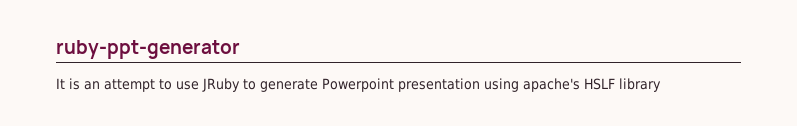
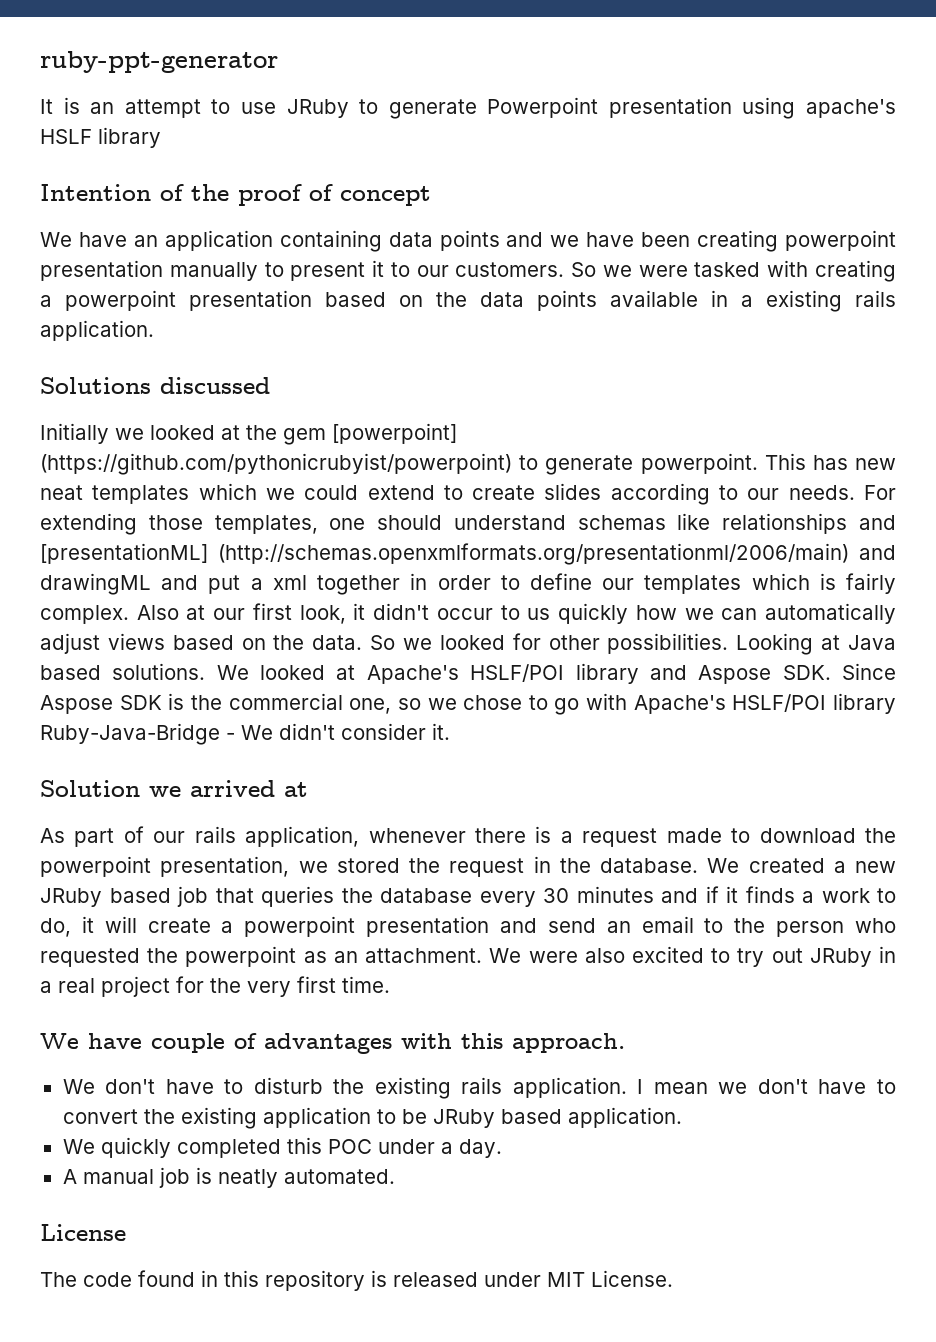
(661, 85) none -> [40,184,431,206] [40,230,896,252] [40,260,896,282] [40,290,896,312] [40,320,154,341] [40,377,270,394] [40,423,457,445] [40,453,896,475] [40,483,896,505] [40,513,897,535] [40,543,896,565] [40,573,896,595] [40,603,897,624] [40,633,896,655] [40,663,897,684] [40,693,896,715] [40,723,450,745] [40,780,308,797] [40,826,897,847] [40,856,896,877] [40,886,896,907] [40,916,897,937] [40,946,896,967] [40,976,390,997] [40,1033,625,1054] [62,1077,896,1099] [62,1107,682,1129] [62,1137,502,1158] [62,1167,395,1188] [40,1224,126,1241] [40,1270,673,1291] // Intention of the proof of concept // We have an application containing data points and we have been creating powerpoint presentation manually to present it to our customers. So we were tasked with creating a powerpoint presentation based on the data points available in a existing rails application. // Solutions discussed // Initially we looked at the gem [powerpoint] (https://github.com/pythonicrubyist/powerpoint) to generate powerpoint. This has new neat templates which we could extend to create slides according to our needs. For extending those templates, one should understand schemas like relationships and [presentationML] (http://schemas.openxmlformats.org/presentationml/2006/main) and drawingML and put a xml together in order to define our templates which is fairly complex. Also at our first look, it didn't occur to us quickly how we can automatically adjust views based on the data. So we looked for other possibilities. Looking at Java based solutions. We looked at Apache's HSLF/POI library and Aspose SDK. Since Aspose SDK is the commercial one, so we chose to go with Apache's HSLF/POI library Ruby-Java-Bridge - We didn't consider it. // Solution we arrived at // As part of our rails application, whenever there is a request made to download the powerpoint presentation, we stored the request in the database. We created a new JRuby based job that queries the database every 30 minutes and if it finds a work to do, it will create a powerpoint presentation and send an email to the person who requested the powerpoint as an attachment. We were also excited to try out JRuby in a real project for the very first time. // We have couple of advantages with this approach. // We don't have to disturb the existing rails application. I mean we don't have to convert the existing application to be JRuby based application. // We quickly completed this POC under a day. // A manual job is neatly automated. // License // The code found in this repository is released under MIT License.

